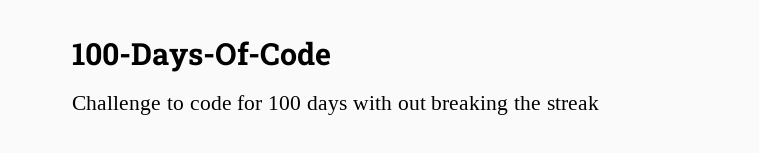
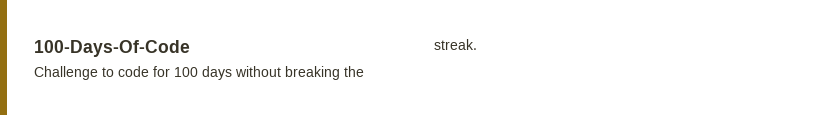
[352,96,426,110] with out -> [235,66,281,77] without
[547,96,600,110] streak -> [434,39,477,50] streak.

